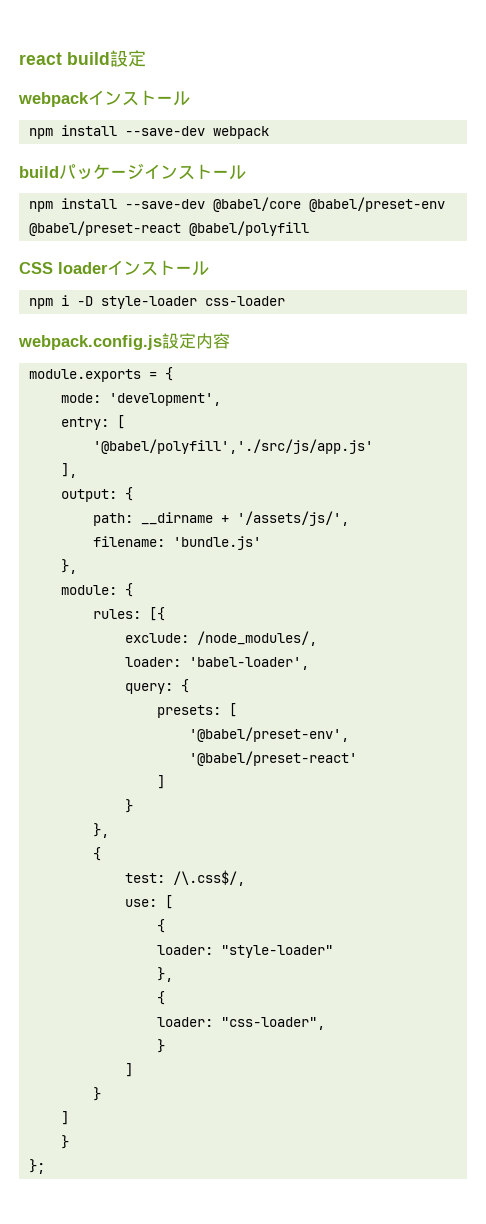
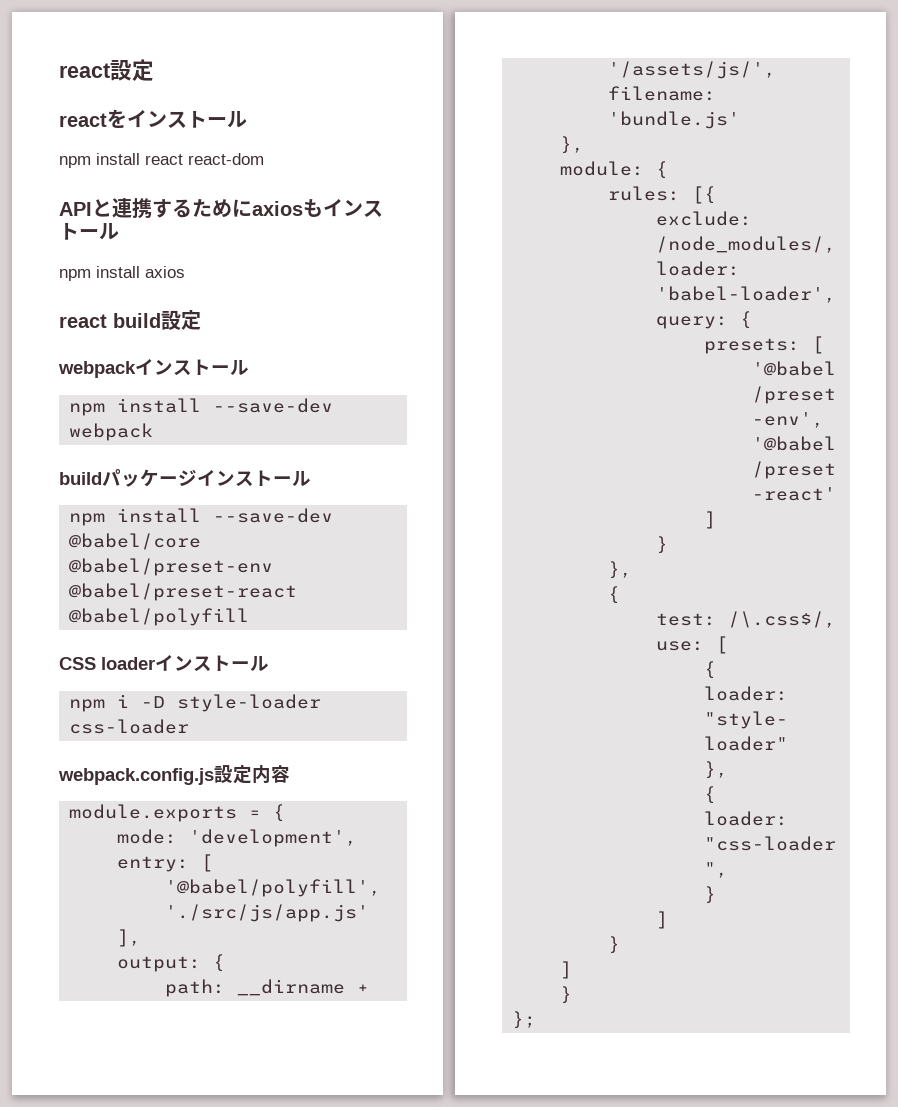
[19,52,62,65] react -> [59,59,154,81] [59,109,247,128] [59,153,264,168] [59,197,383,219] [59,223,119,240] [59,266,185,281] [59,314,107,328] react設定 // reactをインストール // npm install react react-dom // APIと連携するためにaxiosもインストール // npm install axios // react

